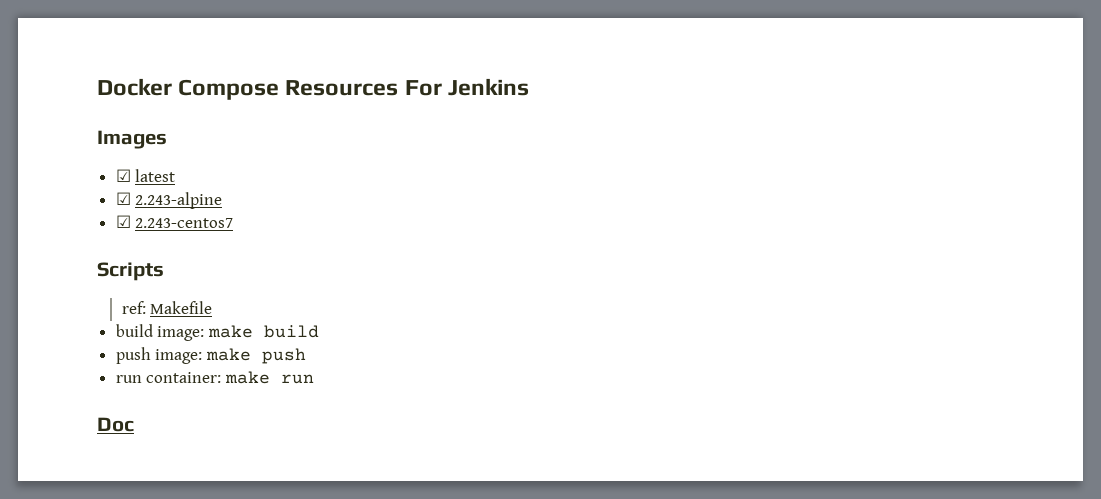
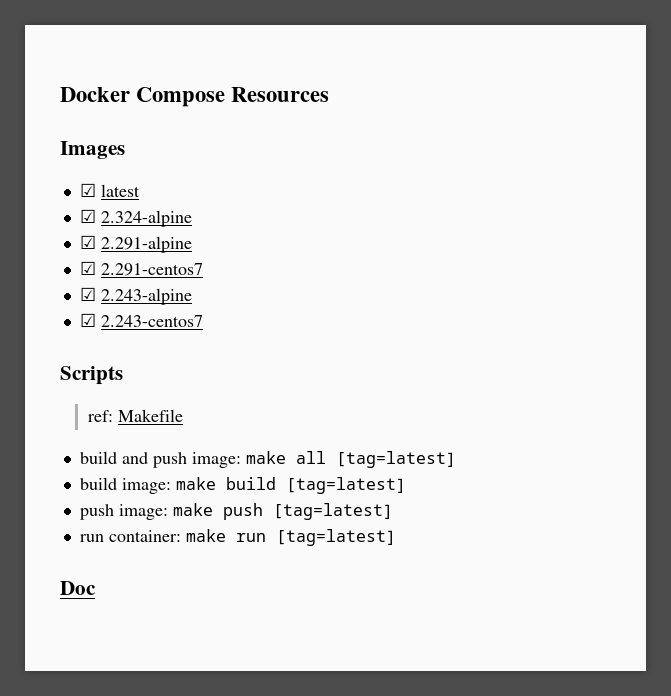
[404,78,529,96] For Jenkins -> (330, 94) none
(176, 175) none -> [79,209,192,227] [79,235,192,253] [79,261,203,276] // ☑ 2.324-alpine // ☑ 2.291-alpine // ☑ 2.291-centos7
(213, 307) none -> [79,451,456,468] // build and push image: make all [tag=latest]
(319, 331) none -> [285,477,406,494] [tag=latest]
(306, 356) none -> [272,503,393,520] [tag=latest]
(314, 379) none -> [275,529,396,546] [tag=latest]

